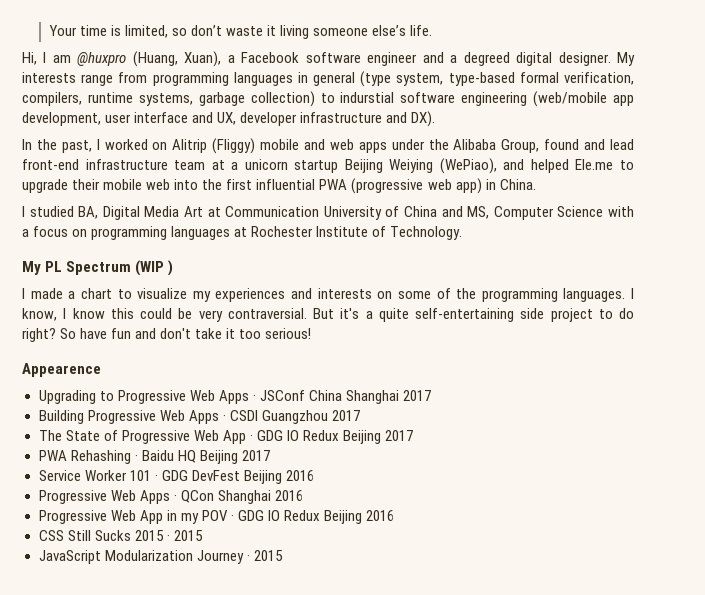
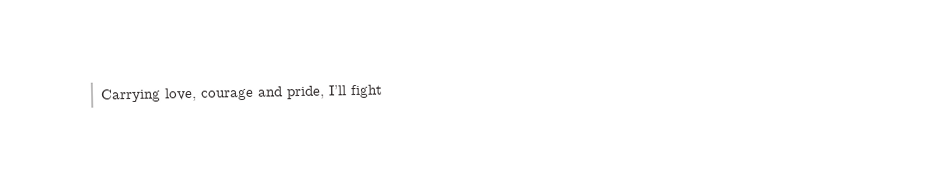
[48,25,433,39] [22,51,635,67] [22,71,634,87] [22,91,634,107] [22,111,436,127] [22,138,635,154] [22,158,635,174] [22,178,536,194] [22,206,635,220] [22,226,463,240] [22,260,174,276] [22,288,634,302] [22,308,634,322] [22,328,312,342] [22,363,101,377] [38,390,431,404] [38,410,360,424] [38,430,414,444] [38,450,270,464] [38,470,314,484] [38,490,303,504] [38,510,395,524] [38,530,203,541] [38,550,283,564] Your time is limited, so don’t waste it living someone else’s life. // Hi, I am @huxpro (Huang, Xuan), a Facebook software engineer and a degreed digital designer. My interests range from programming languages in general (type system, type-based formal verification, compilers, runtime systems, garbage collection) to indurstial software engineering (web/mobile app development, user interface and UX, developer infrastructure and DX). // In the past, I worked on Alitrip (Fliggy) mobile and web apps under the Alibaba Group, found and lead front-end infrastructure team at a unicorn startup Beijing Weiying (WePiao), and helped Ele.me to upgrade their mobile web into the first influential PWA (progressive web app) in China. // I studied BA, Digital Media Art at Communication University of China and MS, Computer Science with a focus on programming languages at Rochester Institute of Technology. // My PL Spectrum (WIP ) // I made a chart to visualize my experiences and interests on some of the programming languages. I know, I know this could be very contraversial. But it's a quite self-entertaining side project to do right? So have fun and don't take it too serious! // Appearence // Upgrading to Progressive Web Apps · JSConf China Shanghai 2017 // Building Progressive Web Apps · CSDI Guangzhou 2017 // The State of Progressive Web App · GDG IO Redux Beijing 2017 // PWA Rehashing · Baidu HQ Beijing 2017 // Service Worker 101 · GDG DevFest Beijing 2016 // Progressive Web Apps · QCon Shanghai 2016 // Progressive Web App in my POV · GDG IO Redux Beijing 2016 // CSS Still Sucks 2015 · 2015 // JavaScript Modularization Journey · 2015 -> [99,84,383,103] Carrying love, courage and pride, I’ll fight

